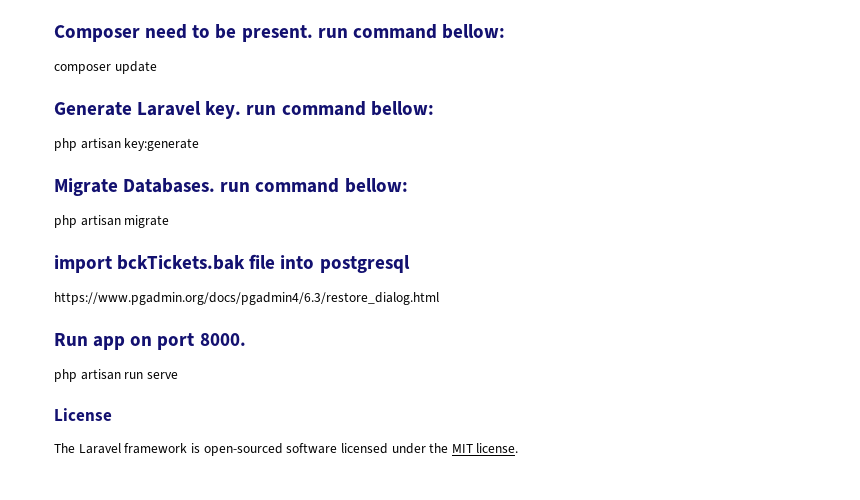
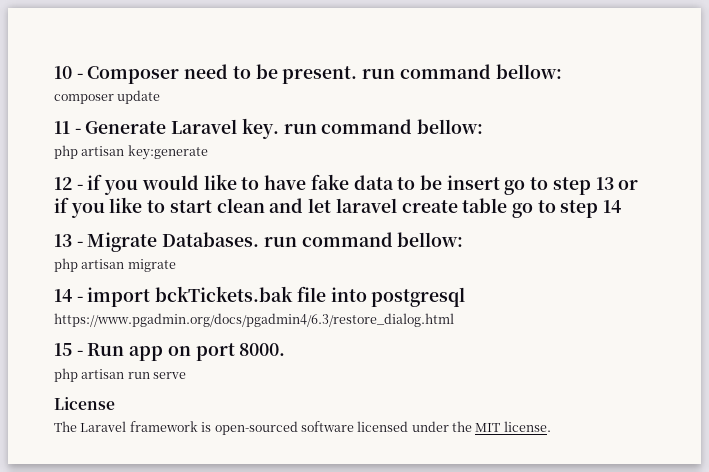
(54, 33) none -> [54,66,83,79] 10 -
(157, 67) none -> [54,121,81,134] 11 -
(200, 144) none -> [54,174,639,195] [54,197,622,218] [54,234,83,247] 12 - if you would like to have fake data to be insert go to step 13 or if you like to start clean and let laravel create table go to step 14 // 13 -
(170, 221) none -> [54,289,83,302] 14 -
(439, 298) none -> [54,343,83,356] 15 -

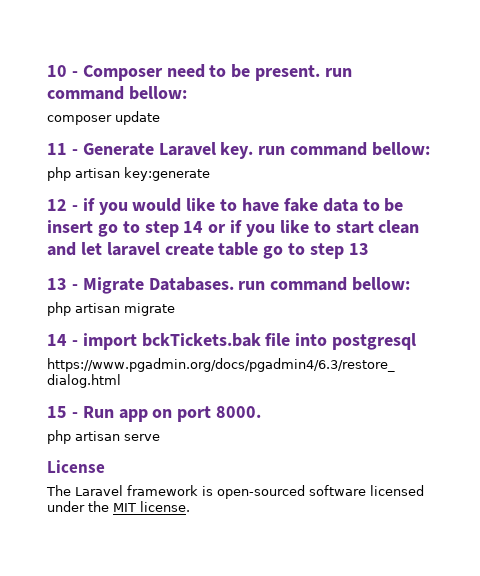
[595,177,614,190] 13 -> [183,221,204,233] 14
[603,200,622,213] 14 -> [348,243,369,255] 13
[127,372,150,379] run -> (120, 436) none

